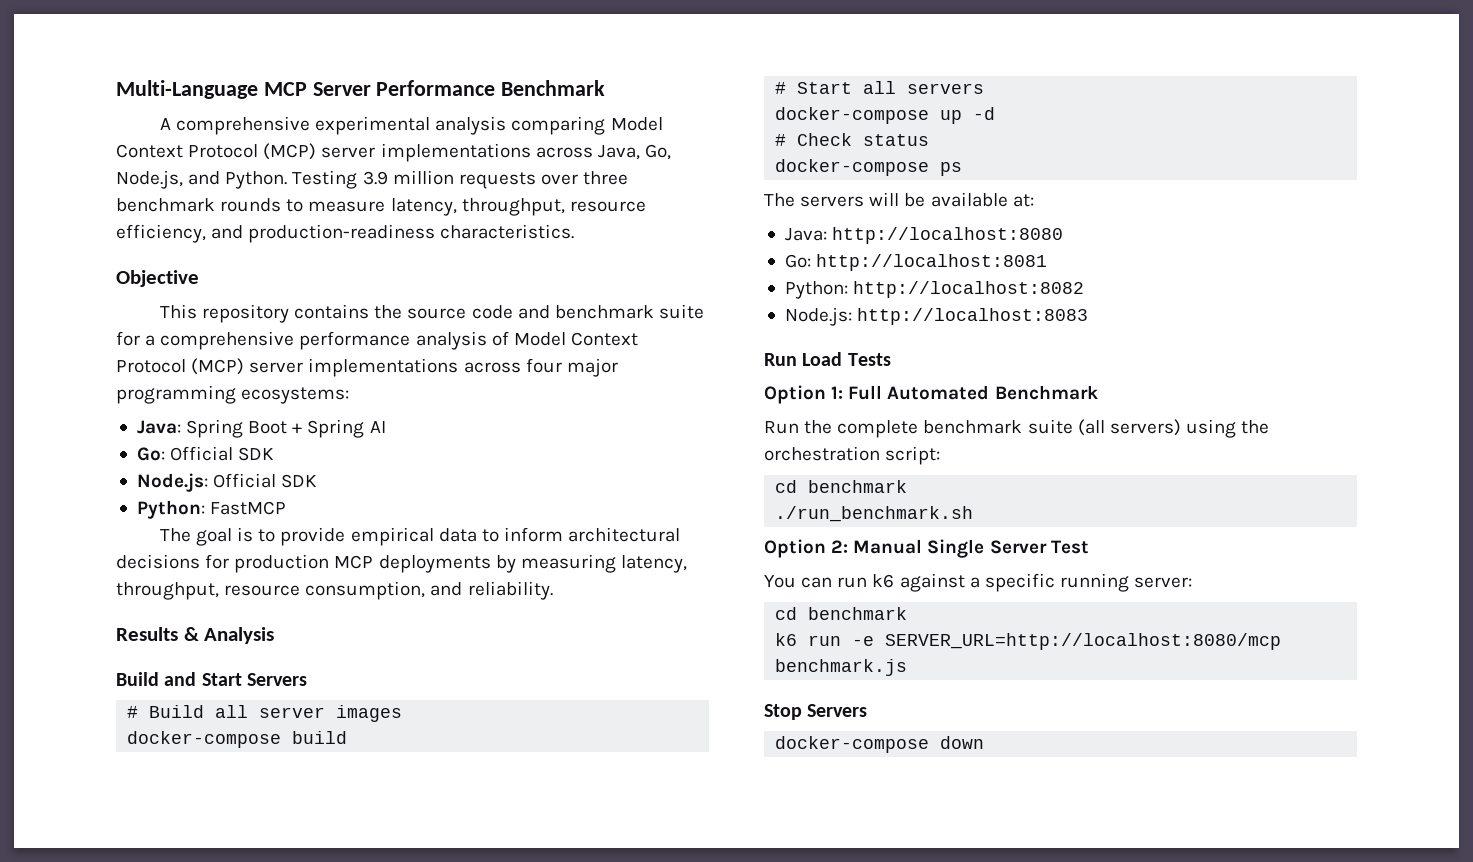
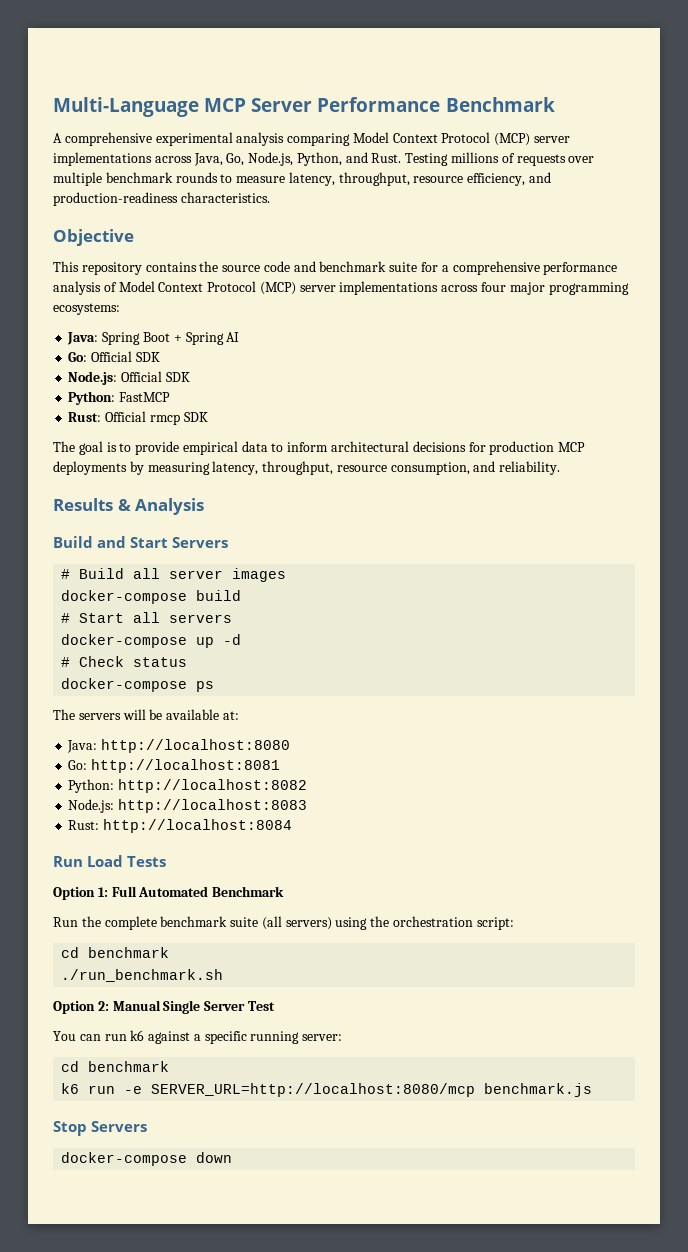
[188,170,454,189] and Python. Testing 3.9 million -> [296,152,515,166] Python, and Rust. Testing millions of
[583,171,629,185] three -> [53,172,102,186] multiple
(287, 508) none -> [68,411,208,425] // Rust: Official rmcp SDK
(1089, 316) none -> [68,819,293,833] // Rust: http://localhost:8084

